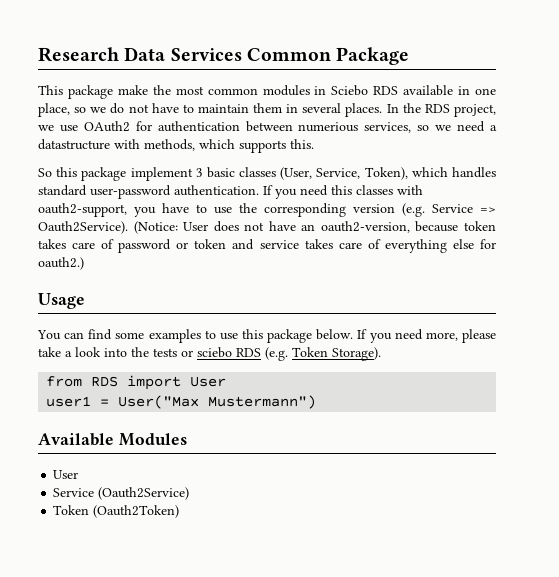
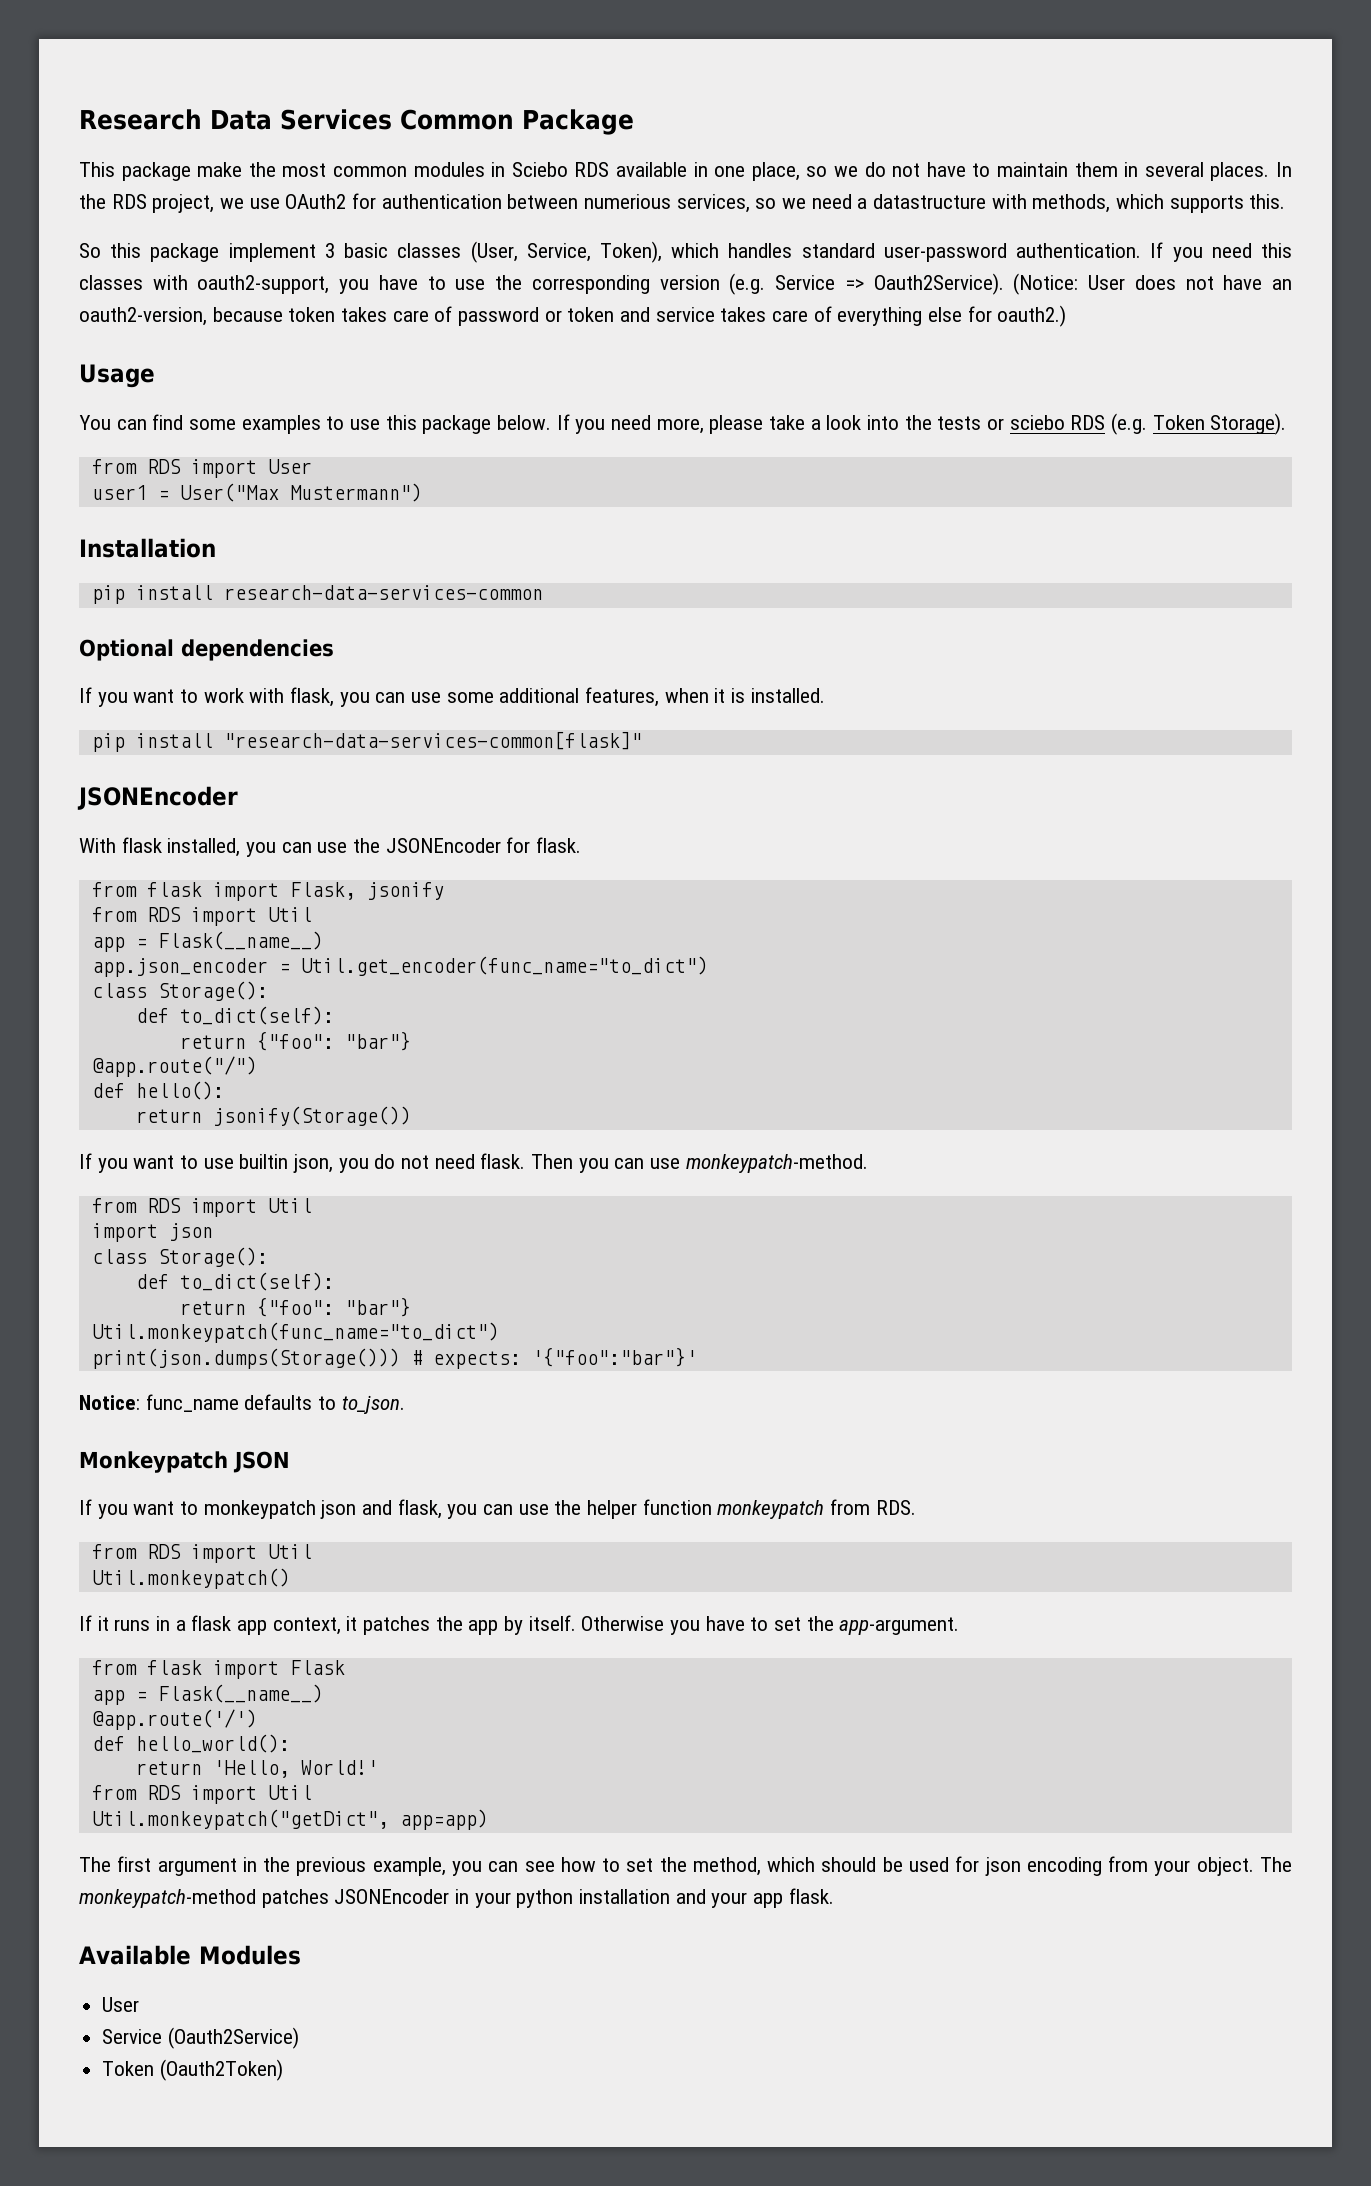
(317, 402) none -> [79,538,216,558] [91,585,543,604] [79,639,334,661] [79,687,825,707] [91,731,642,752] [77,786,238,810] [79,837,582,857] [91,882,444,901] [91,907,312,926] [91,931,323,952] [91,956,708,977] [91,981,268,1001] [135,1006,334,1025] [179,1031,411,1051] [91,1056,257,1077] [91,1081,224,1100] [135,1106,411,1126] [79,1153,868,1173] [91,1198,312,1217] [91,1223,213,1242] [91,1247,268,1267] [135,1272,334,1291] [179,1297,411,1317] [91,1322,499,1343] [91,1347,697,1369] [79,1394,405,1414] [79,1451,290,1473] [79,1499,916,1519] [91,1544,312,1563] [91,1568,290,1589] [79,1615,960,1635] [91,1660,345,1679] [91,1684,323,1705] [91,1709,257,1730] [91,1734,290,1753] [135,1760,378,1778] [91,1785,312,1804] [91,1809,488,1830] [79,1856,1292,1876] [79,1888,834,1908] // Installation // pip install research-data-services-common // Optional dependencies // If you want to work with flask, you can use some additional features, when it is installed. // pip install "research-data-services-common[flask]" // JSONEncoder // With flask installed, you can use the JSONEncoder for flask. // from flask import Flask, jsonify // from RDS import Util // app = Flask(__name__) // app.json_encoder = Util.get_encoder(func_name="to_dict") // class Storage(): // def to_dict(self): // return {"foo": "bar"} // @app.route("/") // def hello(): // return jsonify(Storage()) // If you want to use builtin json, you do not need flask. Then you can use monkeypatch-method. // from RDS import Util // import json // class Storage(): // def to_dict(self): // return {"foo": "bar"} // Util.monkeypatch(func_name="to_dict") // print(json.dumps(Storage())) # expects: '{"foo":"bar"}' // Notice: func_name defaults to to_json. // Monkeypatch JSON // If you want to monkeypatch json and flask, you can use the helper function monkeypatch from RDS. // from RDS import Util // Util.monkeypatch() // If it runs in a flask app context, it patches the app by itself. Otherwise you have to set the app-argument. // from flask import Flask // app = Flask(__name__) // @app.route('/') // def hello_world(): // return 'Hello, World!' // from RDS import Util // Util.monkeypatch("getDict", app=app) // The first argument in the previous example, you can see how to set the method, which should be used for json encoding from your object. The monkeypatch-method patches JSONEncoder in your python installation and your app flask.

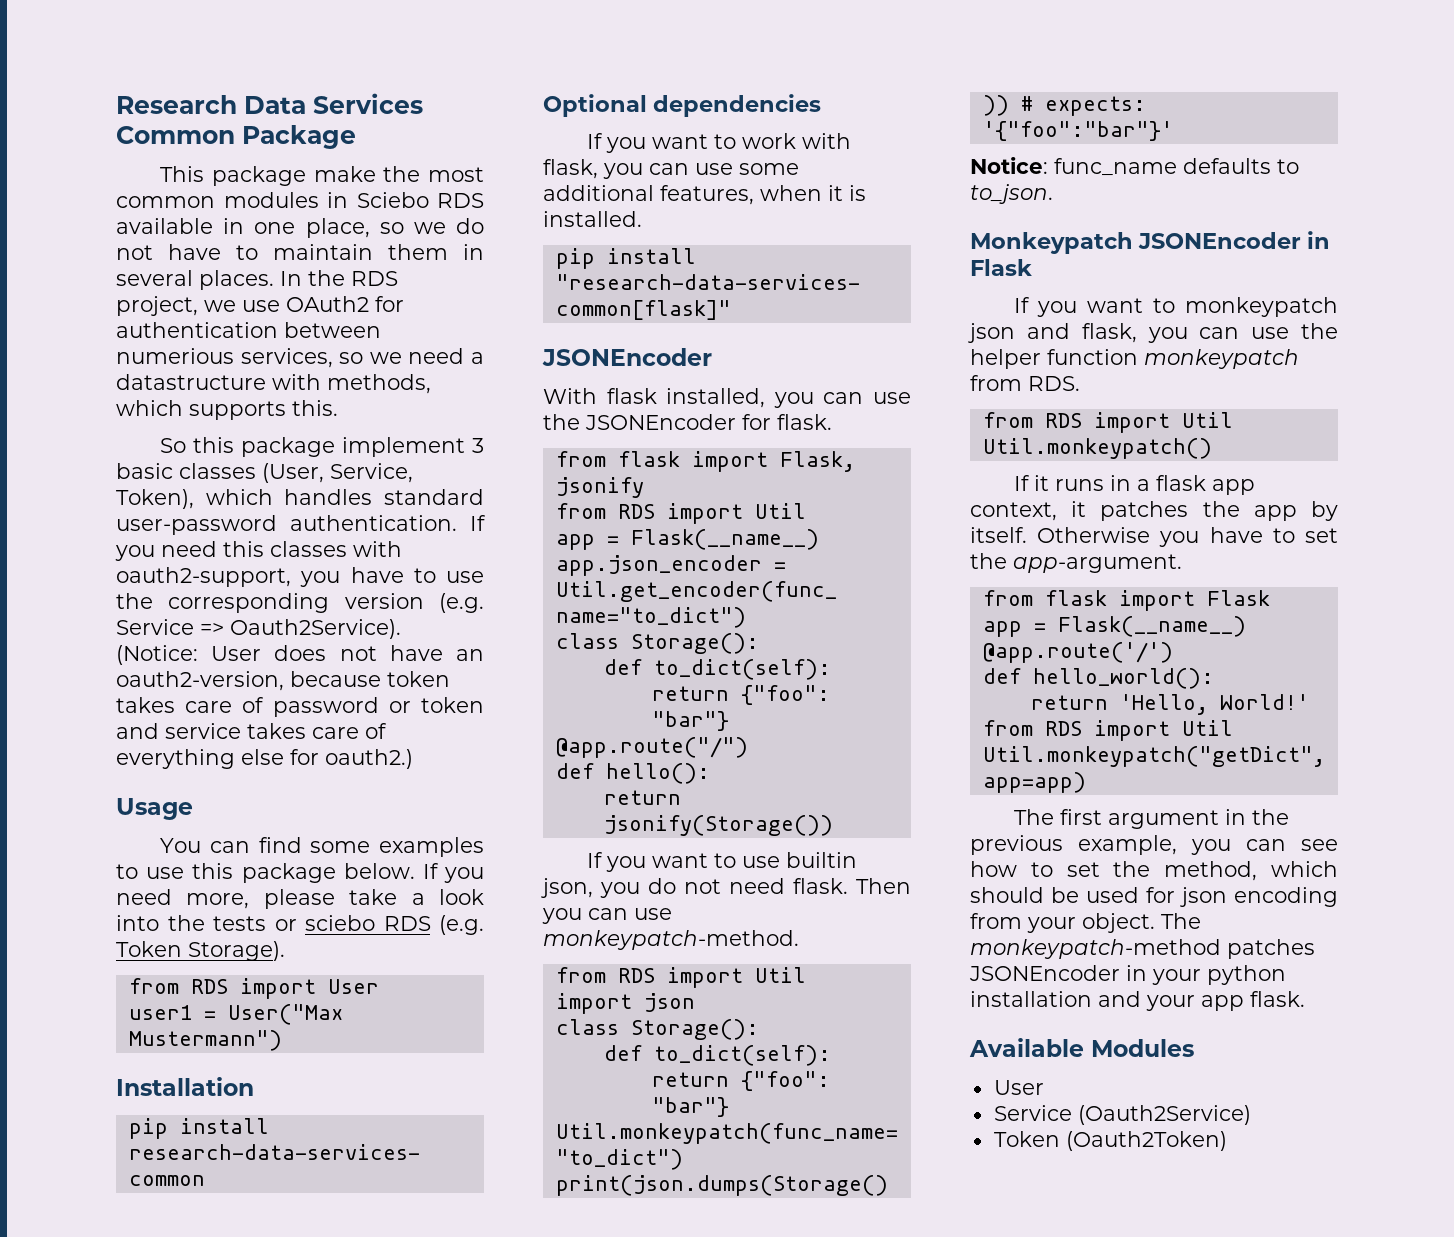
[232,1451,290,1473] JSON -> [1138,231,1331,249] [970,259,1032,276] JSONEncoder in Flask

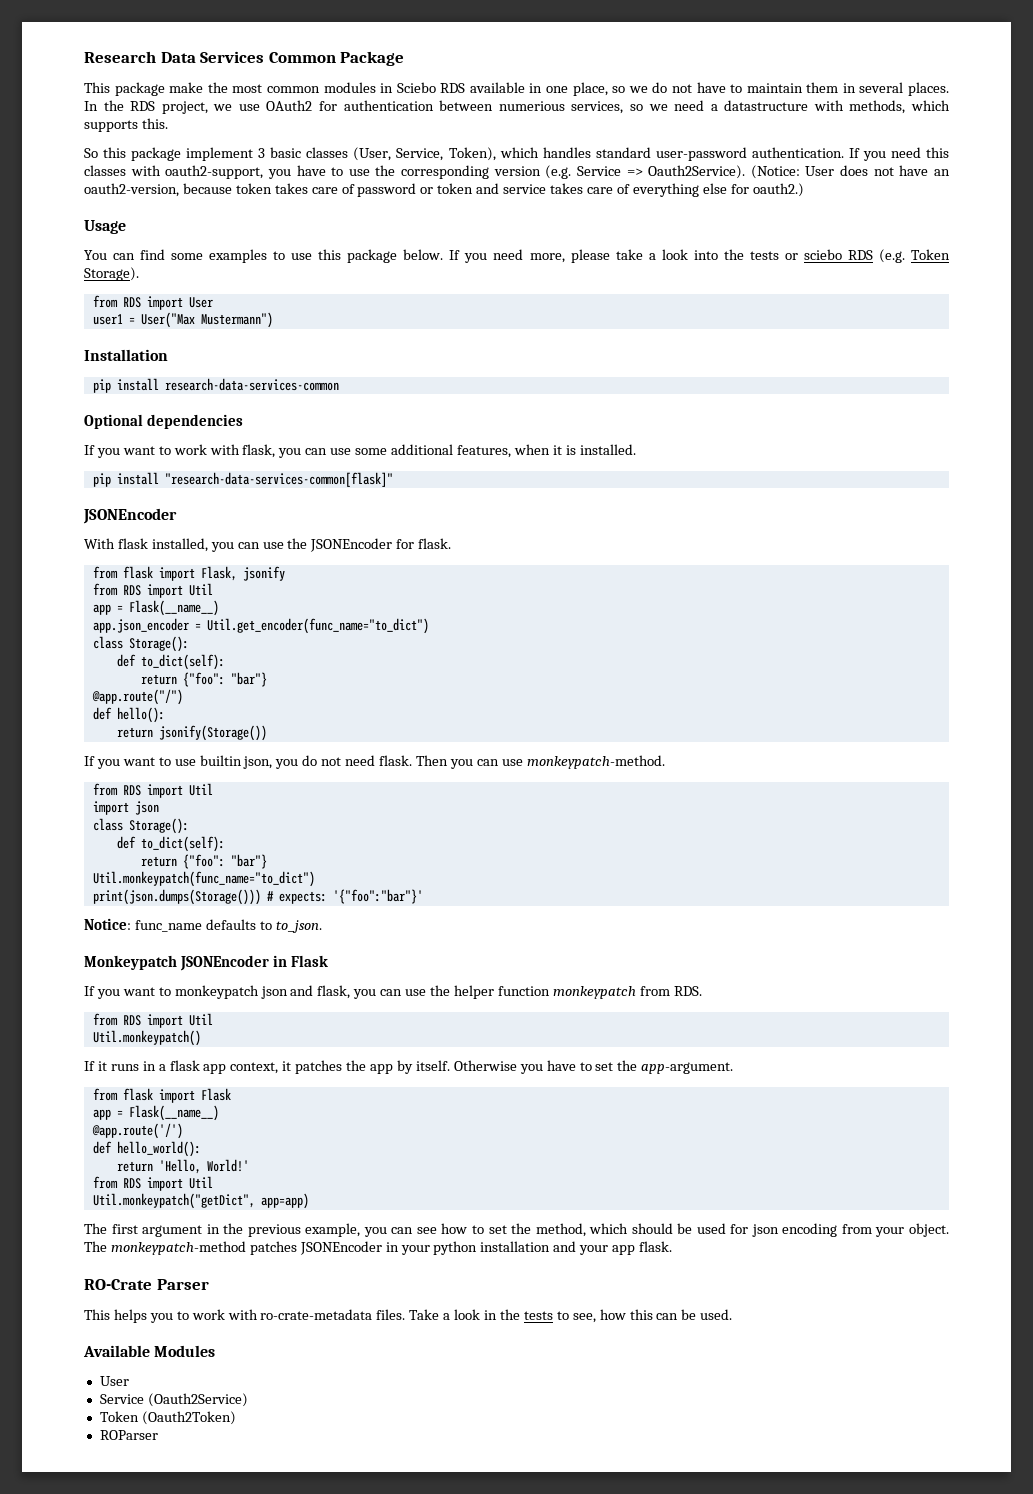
(1305, 999) none -> [84,1279,209,1290] [84,1309,733,1323] // RO-Crate Parser // This helps you to work with ro-crate-metadata files. Take a look in the tests to see, how this can be used.
(1227, 1141) none -> [99,1430,158,1440] // ROParser

